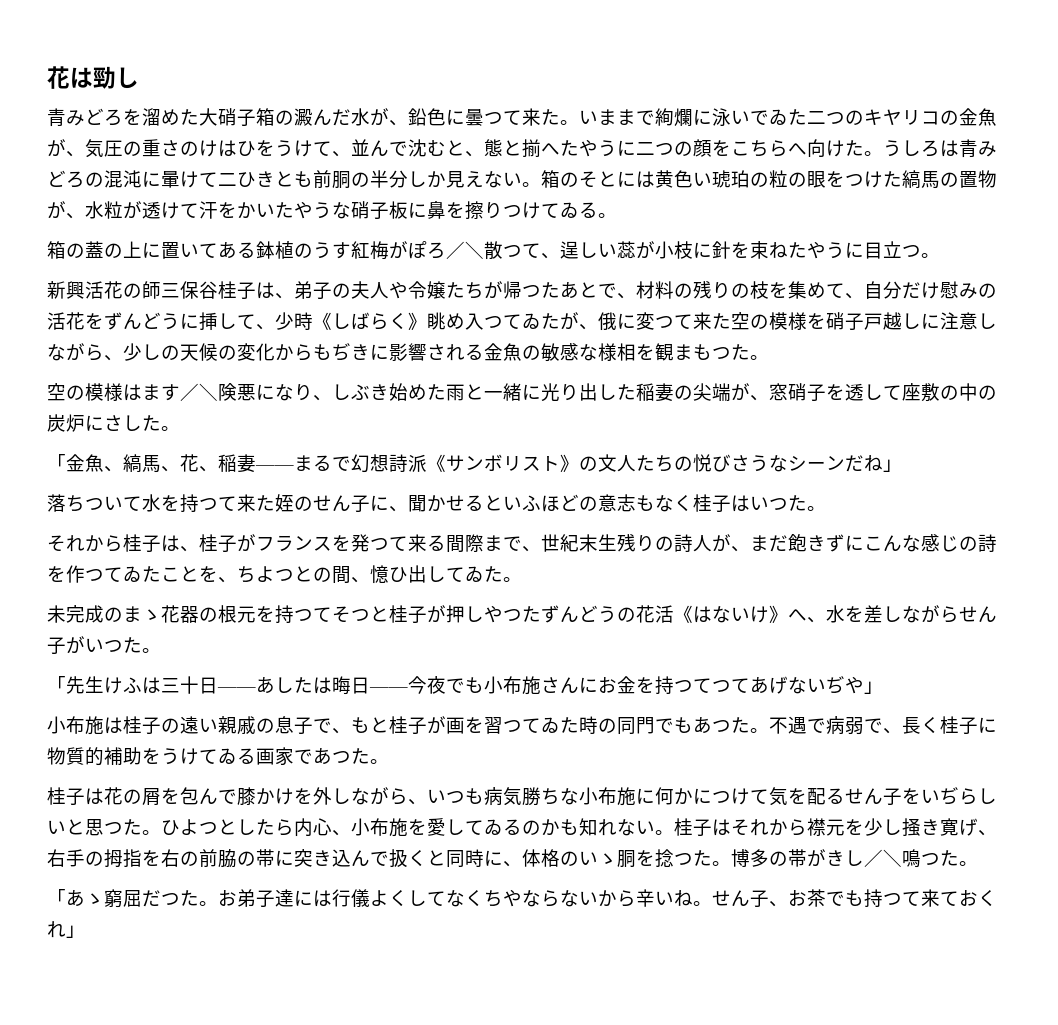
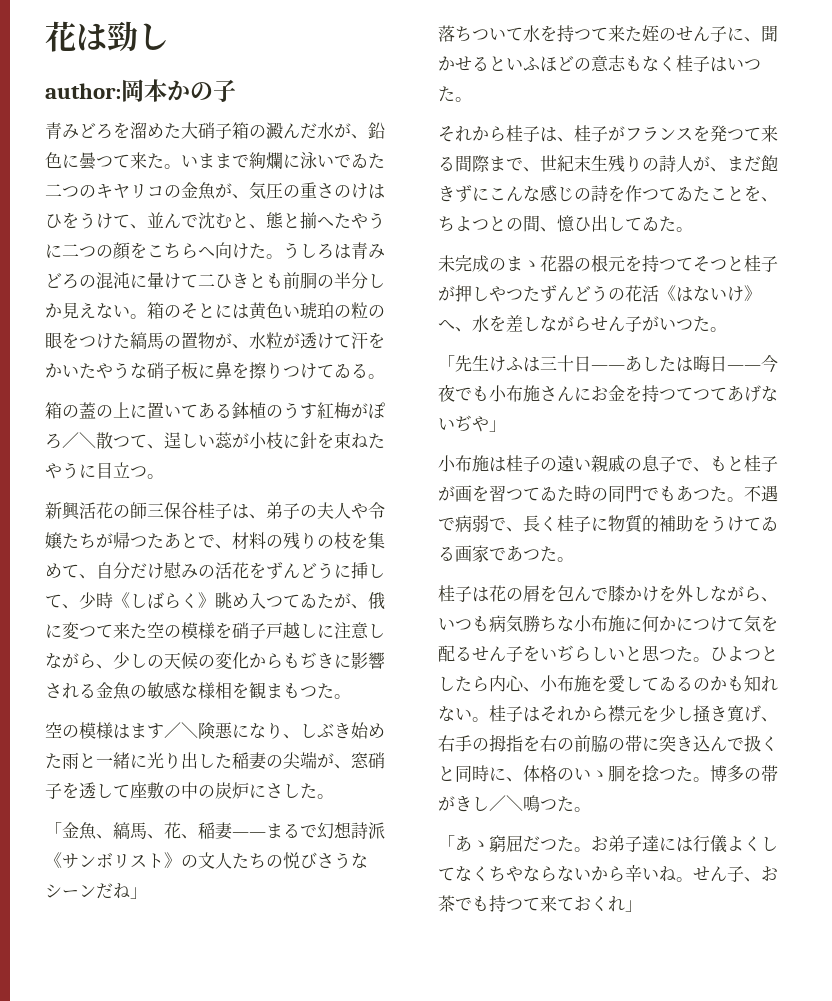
(139, 78) none -> [45,79,236,102] // author:岡本かの子

